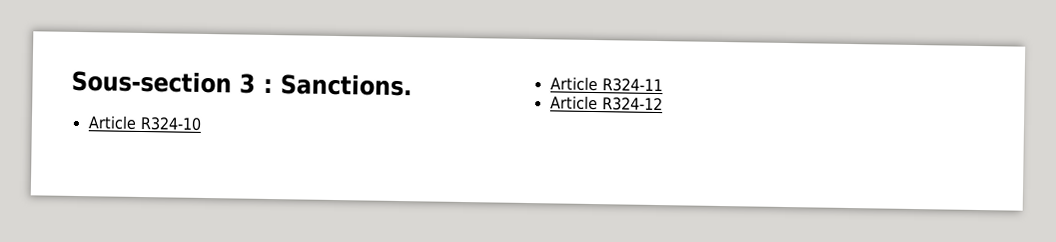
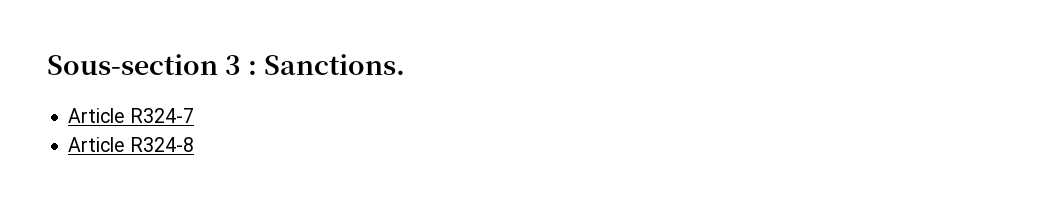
[139,116,202,131] [549,76,663,93] [549,95,663,112] R324-10 // Article R324-11 // Article R324-12 -> [129,108,194,123] [68,137,194,152] R324-7 // Article R324-8

